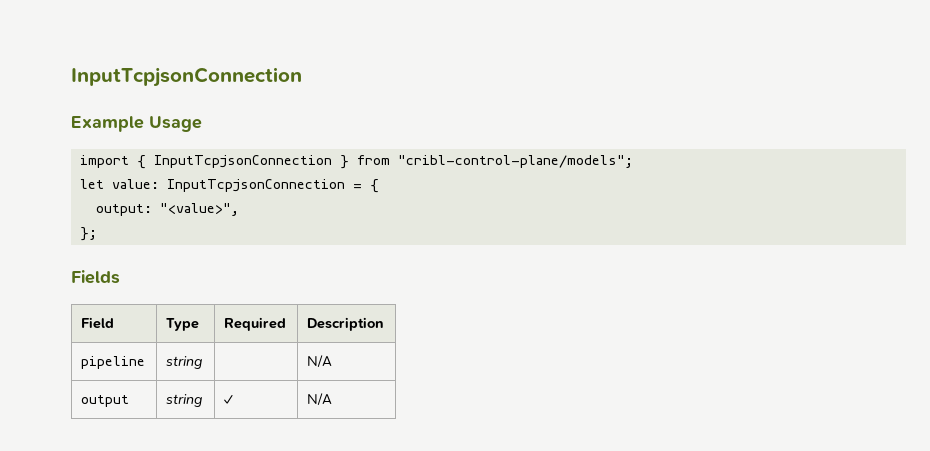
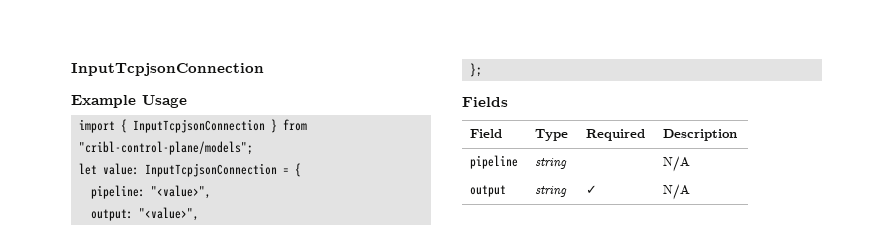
(379, 186) none -> [90,185,211,199] // pipeline: "<value>",

